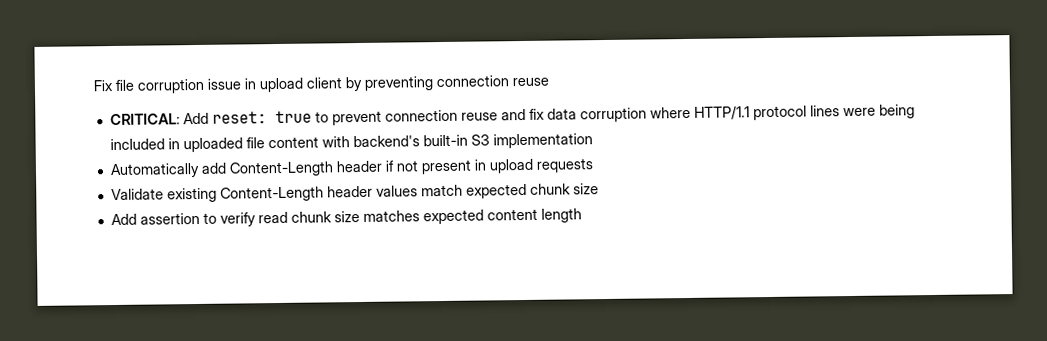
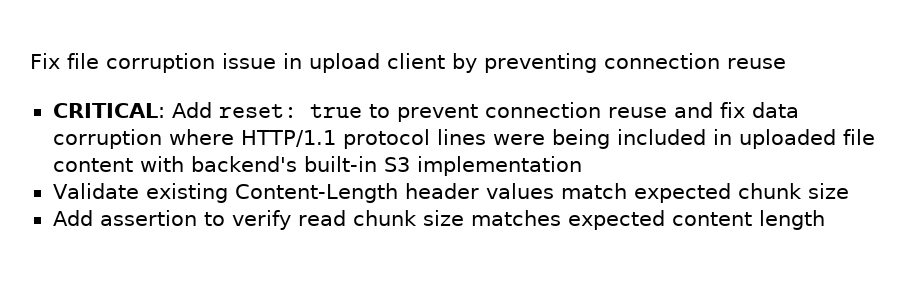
[109,158,594,179] // Automatically add Content-Length header if not present in upload requests -> (582, 166) none

